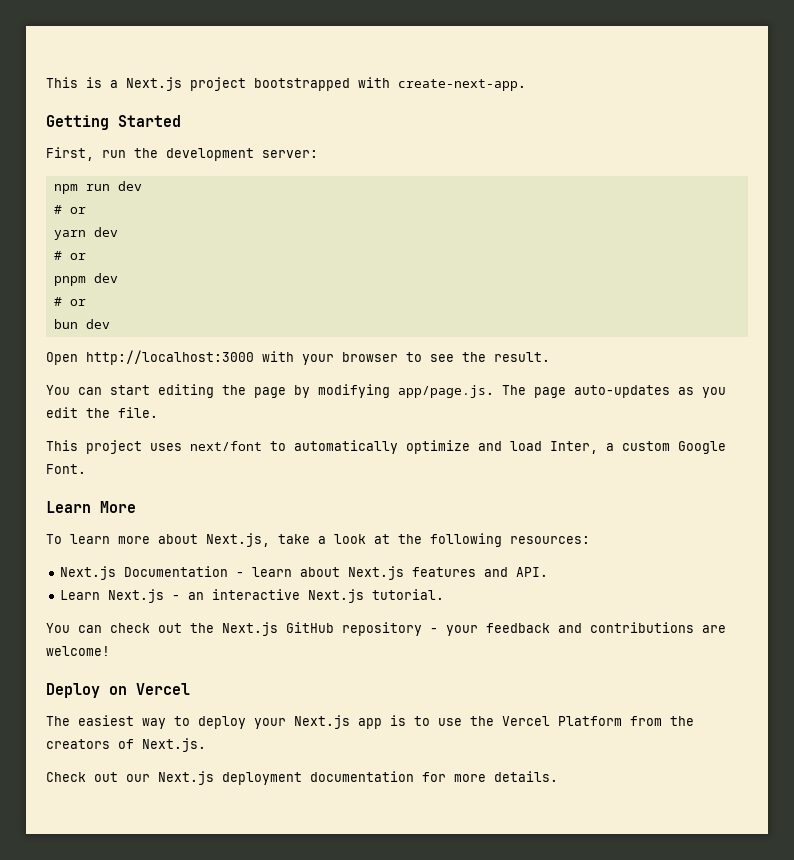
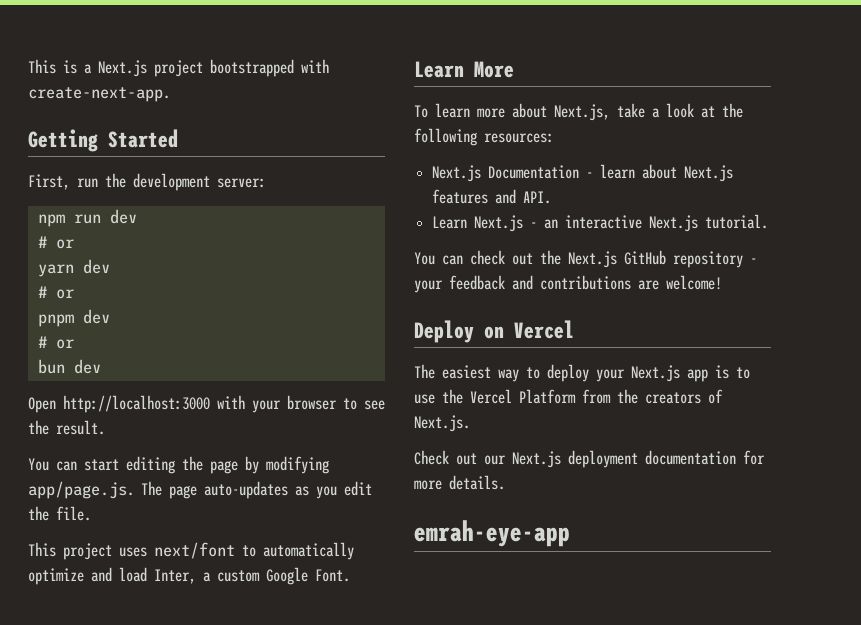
(558, 776) none -> [414,520,570,547] // emrah-eye-app

